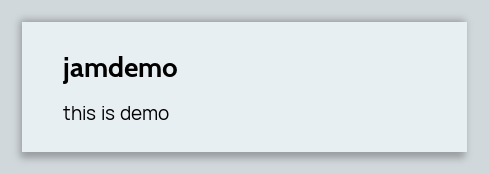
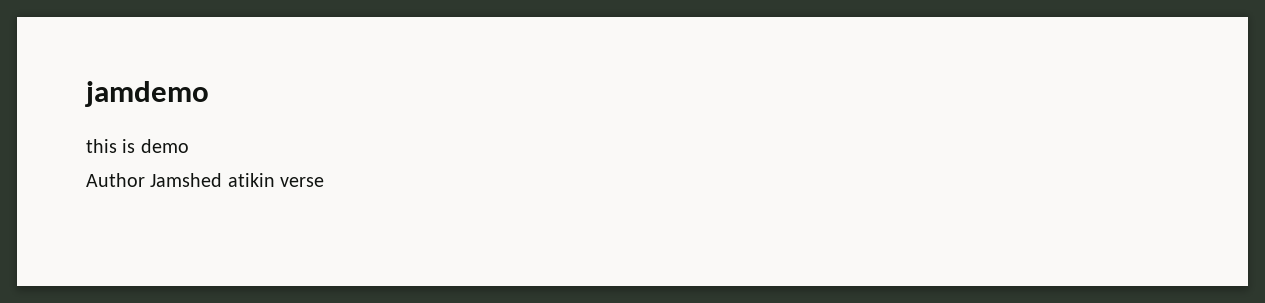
(170, 113) none -> [86,173,325,187] // Author Jamshed atikin verse

